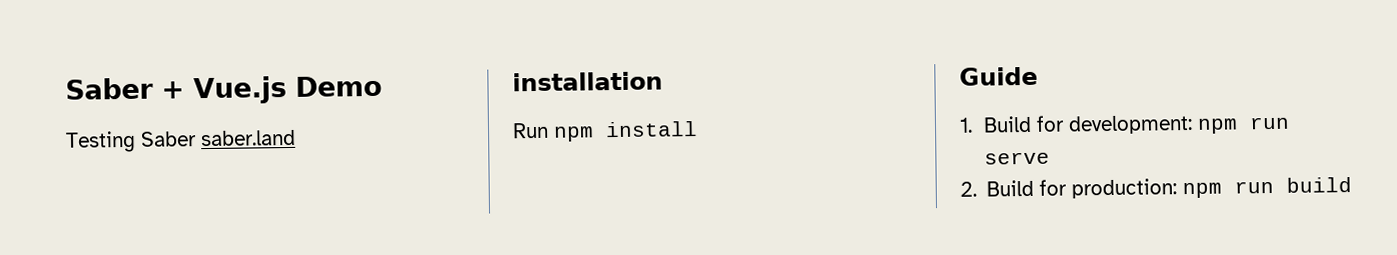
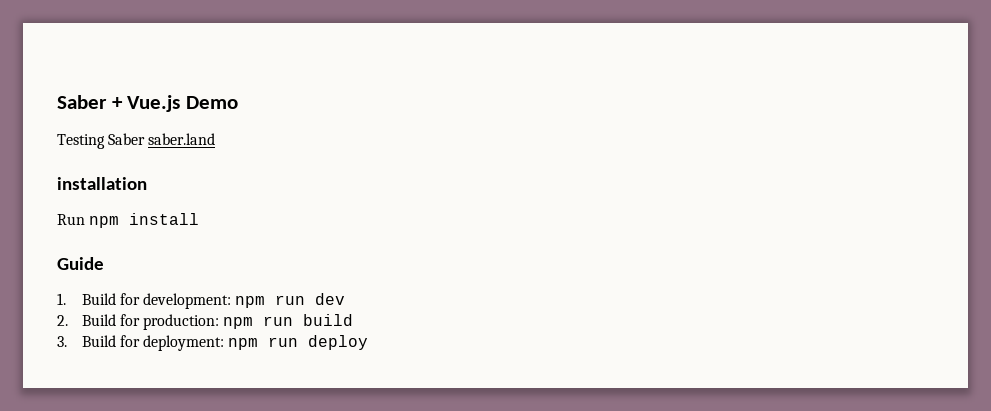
[984,151,1051,165] serve -> [315,293,346,305] dev
(1353, 185) none -> [57,335,369,351] // 3. Build for deployment: npm run deploy

